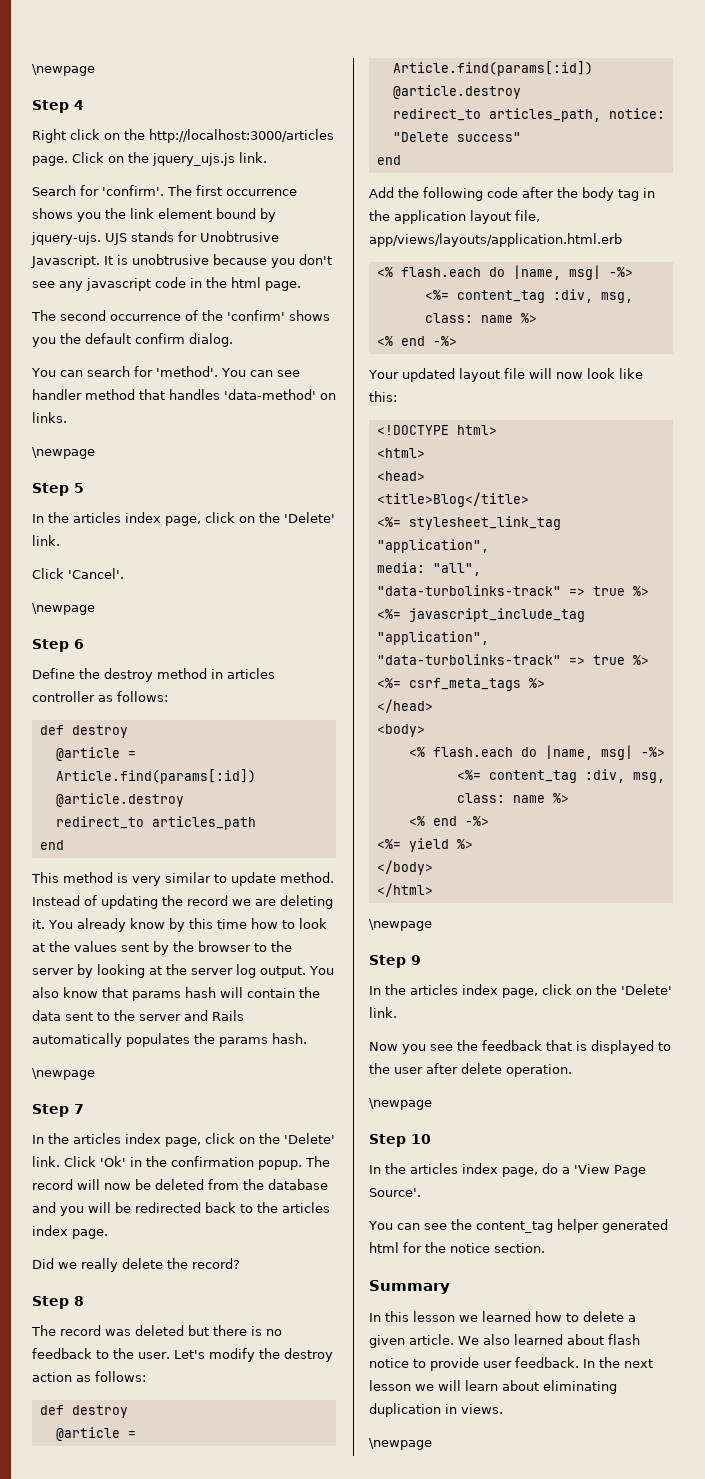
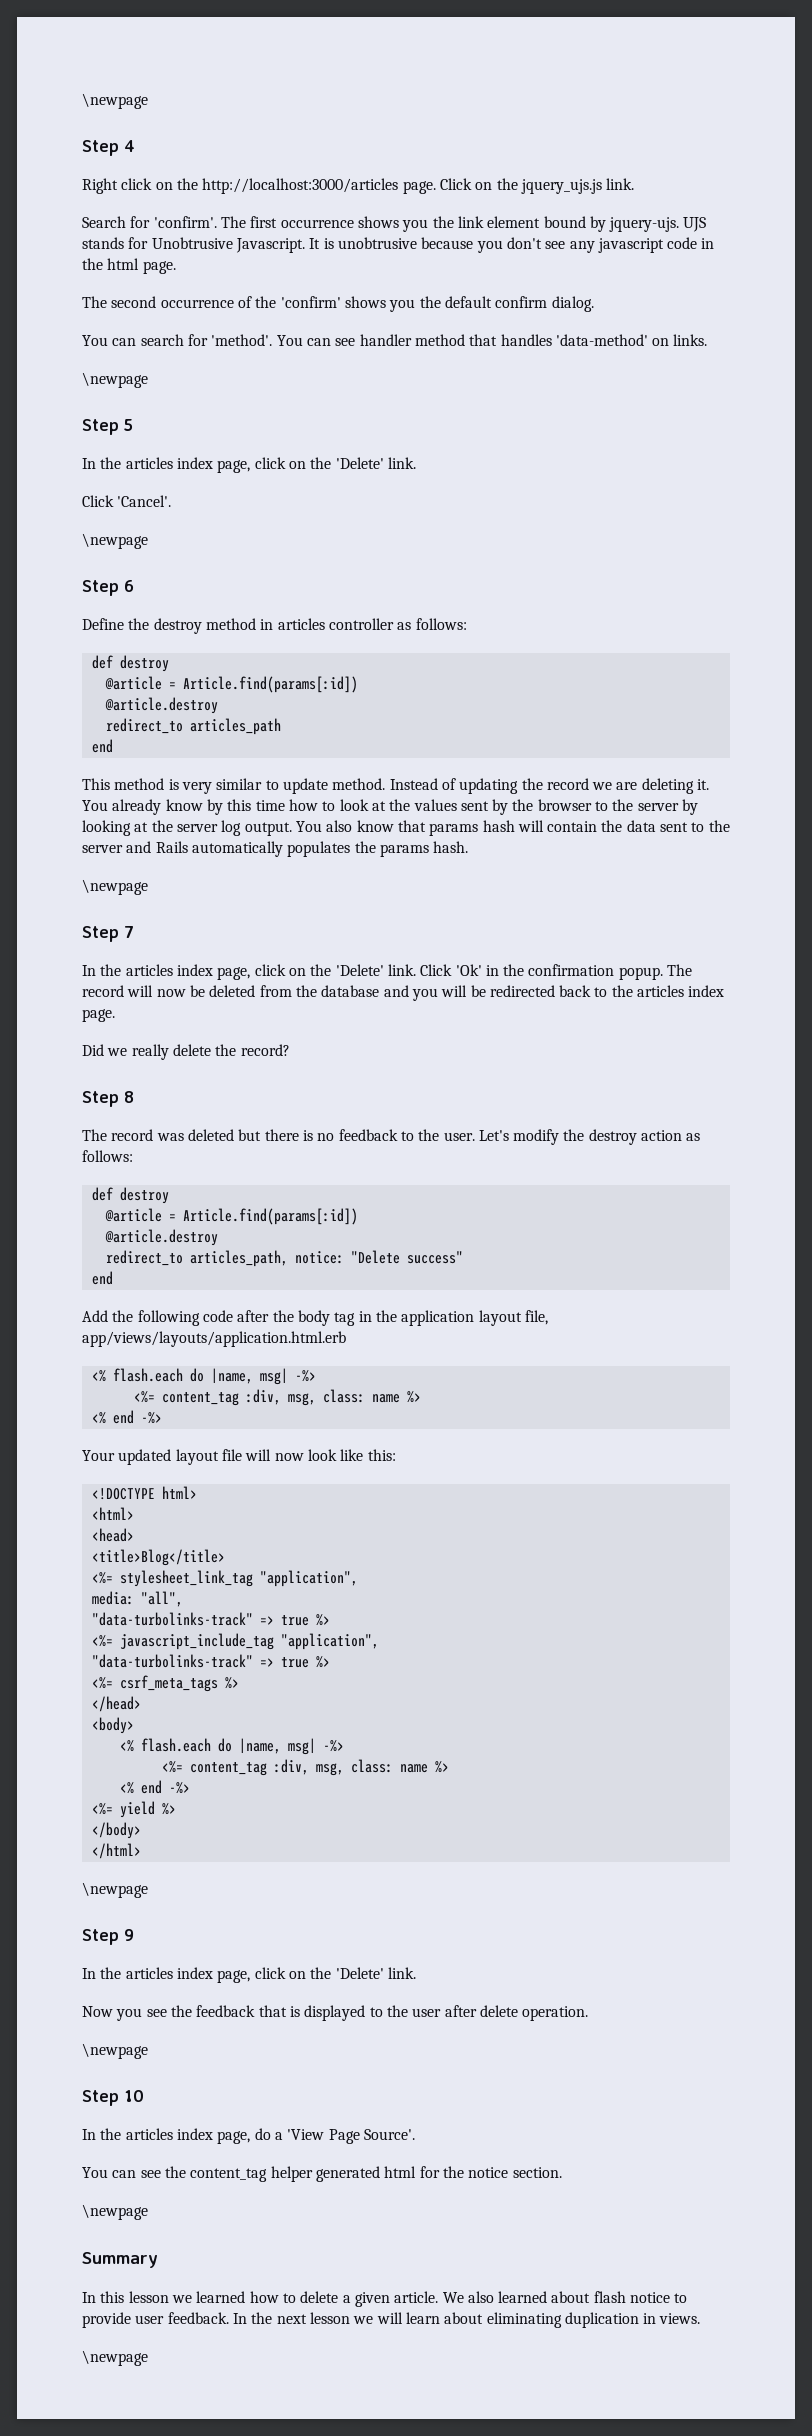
(545, 1248) none -> [82,2204,148,2220] // \newpage

